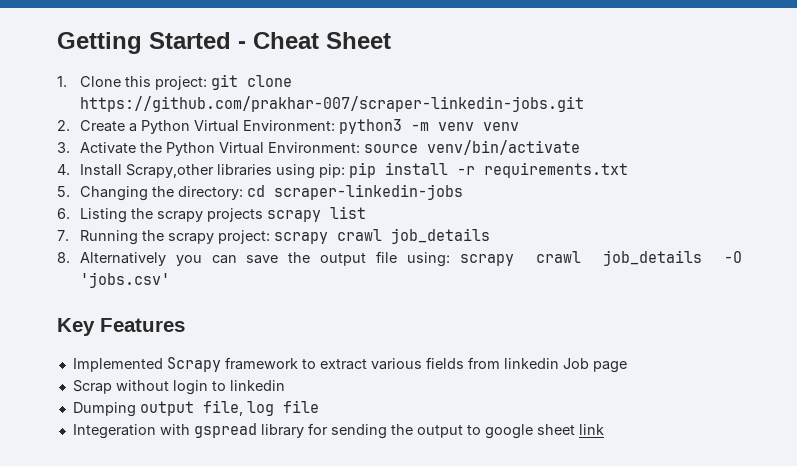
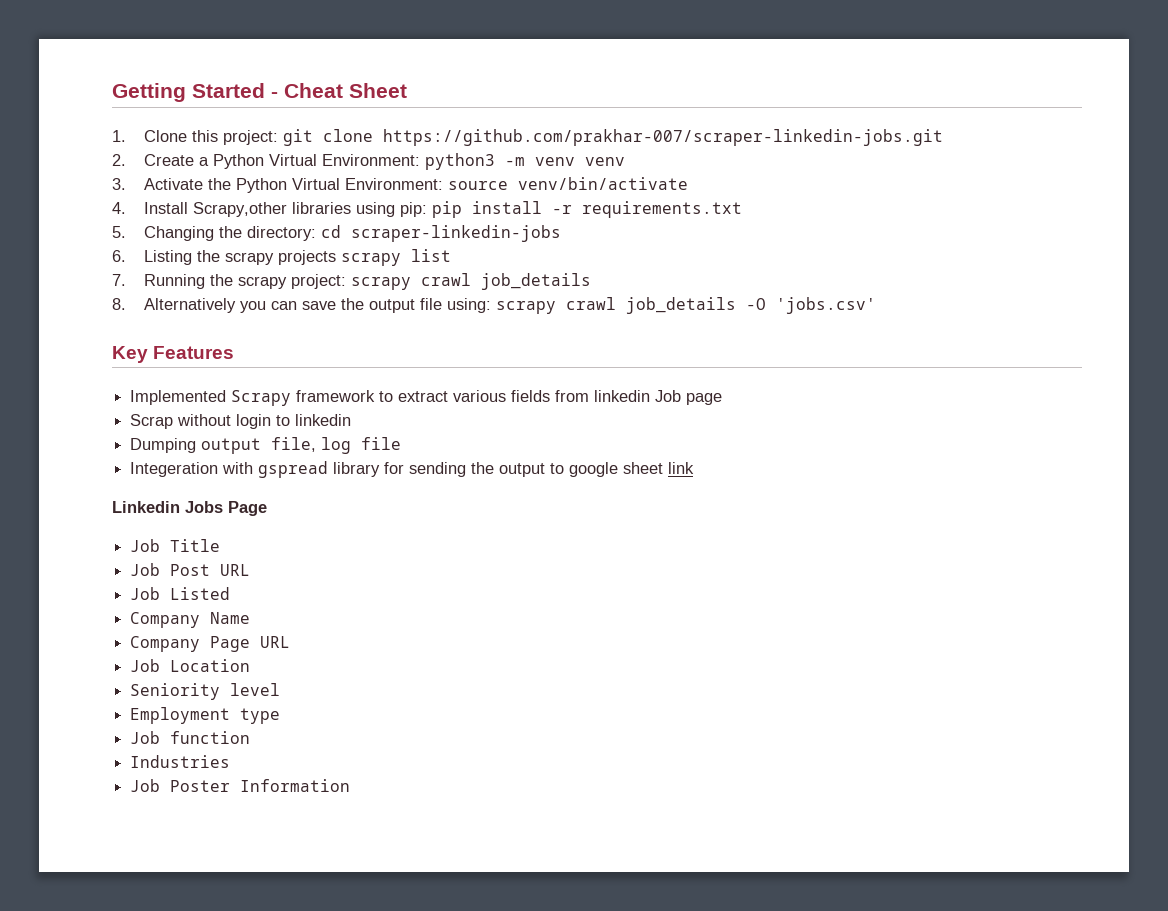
(604, 429) none -> [112,501,267,516] [130,539,221,552] [130,563,251,576] [130,587,231,600] [130,612,251,628] [130,636,291,652] [130,659,251,672] [130,683,281,700] [130,707,281,724] [130,731,251,744] [130,755,231,768] [130,779,351,792] // Linkedin Jobs Page // Job Title // Job Post URL // Job Listed // Company Name // Company Page URL // Job Location // Seniority level // Employment type // Job function // Industries // Job Poster Information

